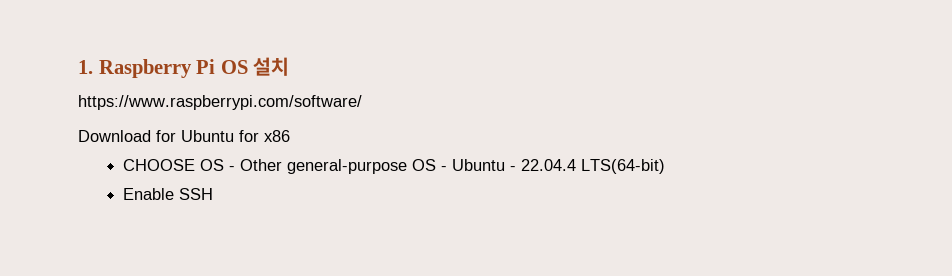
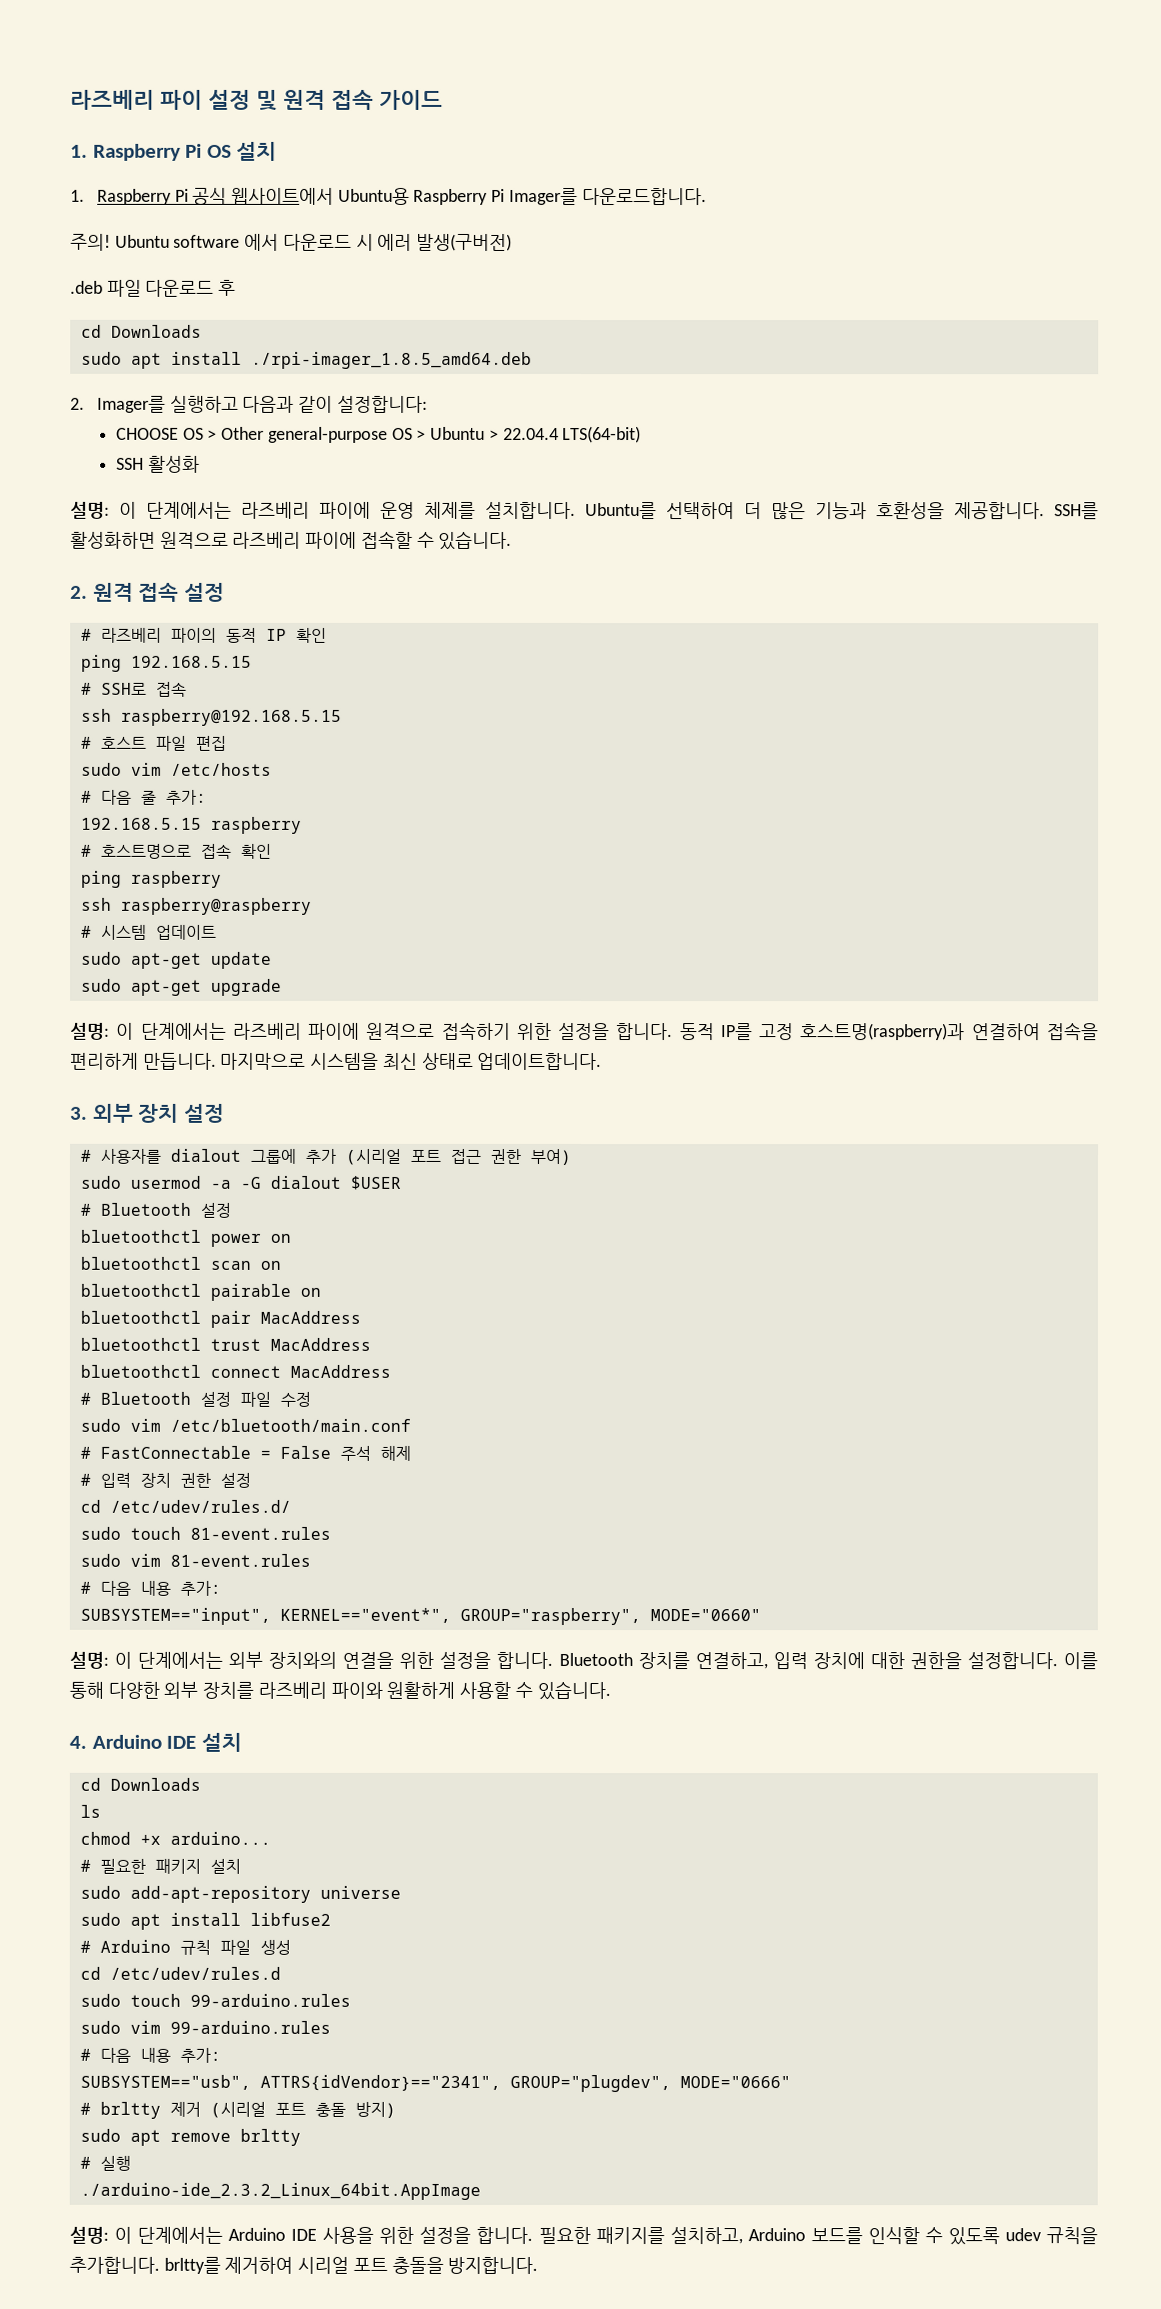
(78, 67) none -> [70,89,443,111] 라즈베리 파이 설정 및 원격 접속 가이드 //
[78,95,362,110] [78,130,290,142] https://www.raspberrypi.com/software/ // Download for Ubuntu for x86 -> [70,187,707,206] [70,233,513,251] [70,279,237,297] [80,324,202,338] [80,351,532,369] [70,395,428,413] 1. Raspberry Pi 공식 웹사이트에서 Ubuntu용 Raspberry Pi Imager를 다운로드합니다. // 주의! Ubuntu software 에서 다운로드 시 에러 발생(구버전) // .deb 파일 다운로드 후 // cd Downloads // sudo apt install ./rpi-imager_1.8.5_amd64.deb // 2. Imager를 실행하고 다음과 같이 설정합니다:
[228,166,235,171] - -> [207,429,218,440] >
[440,159,516,171] - Ubuntu - -> [416,426,499,440] > Ubuntu >
[122,188,213,200] Enable SSH -> [116,455,200,473] [70,501,1099,520] [70,530,513,550] [70,582,225,602] [80,627,327,643] [80,654,252,672] [80,681,187,697] [80,708,342,726] [80,735,227,751] [80,762,272,776] [80,789,207,805] [80,816,302,834] [80,843,272,859] [80,870,222,888] [80,897,312,915] [80,924,217,940] [80,951,272,969] [80,978,282,996] [70,1021,1099,1041] [70,1052,603,1071] [70,1103,225,1123] [79,1148,572,1165] [79,1175,401,1190] [79,1202,231,1218] [79,1229,291,1247] [79,1256,281,1270] [79,1283,321,1301] [79,1310,361,1328] [79,1337,371,1351] [79,1364,391,1378] [79,1391,311,1407] [79,1418,411,1432] [79,1445,411,1461] [79,1472,251,1488] [79,1499,291,1513] [79,1526,331,1540] [79,1553,311,1567] [79,1580,221,1596] [79,1607,761,1626] [69,1651,1098,1670] [69,1680,611,1701] [69,1732,242,1752] [79,1777,201,1791] [79,1804,101,1818] [79,1831,271,1845] [79,1858,241,1874] [79,1885,401,1903] [79,1912,331,1930] [79,1939,291,1955] [79,1966,281,1980] [79,1993,351,2007] [79,2020,331,2034] [79,2047,221,2063] [79,2074,791,2093] [79,2101,396,2119] [79,2128,301,2146] [79,2155,131,2171] [79,2182,481,2200] [69,2226,1098,2246] [69,2256,539,2274] SSH 활성화 // 설명: 이 단계에서는 라즈베리 파이에 운영 체제를 설치합니다. Ubuntu를 선택하여 더 많은 기능과 호환성을 제공합니다. SSH를 활성화하면 원격으로 라즈베리 파이에 접속할 수 있습니다. // 2. 원격 접속 설정 // # 라즈베리 파이의 동적 IP 확인 // ping 192.168.5.15 // # SSH로 접속 // ssh raspberry@192.168.5.15 // # 호스트 파일 편집 // sudo vim /etc/hosts // # 다음 줄 추가: // 192.168.5.15 raspberry // # 호스트명으로 접속 확인 // ping raspberry // ssh raspberry@raspberry // # 시스템 업데이트 // sudo apt-get update // sudo apt-get upgrade // 설명: 이 단계에서는 라즈베리 파이에 원격으로 접속하기 위한 설정을 합니다. 동적 IP를 고정 호스트명(raspberry)과 연결하여 접속을 편리하게 만듭니다. 마지막으로 시스템을 최신 상태로 업데이트합니다. // 3. 외부 장치 설정 // # 사용자를 dialout 그룹에 추가 (시리얼 포트 접근 권한 부여) // sudo usermod -a -G dialout $USER // # Bluetooth 설정 // bluetoothctl power on // bluetoothctl scan on // bluetoothctl pairable on // bluetoothctl pair MacAddress // bluetoothctl trust MacAddress // bluetoothctl connect MacAddress // # Bluetooth 설정 파일 수정 // sudo vim /etc/bluetooth/main.conf // # FastConnectable = False 주석 해제 // # 입력 장치 권한 설정 // cd /etc/udev/rules.d/ // sudo touch 81-event.rules // sudo vim 81-event.rules // # 다음 내용 추가: // SUBSYSTEM=="input", KERNEL=="event*", GROUP="raspberry", MODE="0660" // 설명: 이 단계에서는 외부 장치와의 연결을 위한 설정을 합니다. Bluetooth 장치를 연결하고, 입력 장치에 대한 권한을 설정합니다. 이를 통해 다양한 외부 장치를 라즈베리 파이와 원활하게 사용할 수 있습니다. // 4. Arduino IDE 설치 // cd Downloads // ls // chmod +x arduino... // # 필요한 패키지 설치 // sudo add-apt-repository universe // sudo apt install libfuse2 // # Arduino 규칙 파일 생성 // cd /etc/udev/rules.d // sudo touch 99-arduino.rules // sudo vim 99-arduino.rules // # 다음 내용 추가: // SUBSYSTEM=="usb", ATTRS{idVendor}=="2341", GROUP="plugdev", MODE="0666" // # brltty 제거 (시리얼 포트 충돌 방지) // sudo apt remove brltty // # 실행 // ./arduino-ide_2.3.2_Linux_64bit.AppImage // 설명: 이 단계에서는 Arduino IDE 사용을 위한 설정을 합니다. 필요한 패키지를 설치하고, Arduino 보드를 인식할 수 있도록 udev 규칙을 추가합니다. brltty를 제거하여 시리얼 포트 충돌을 방지합니다.

